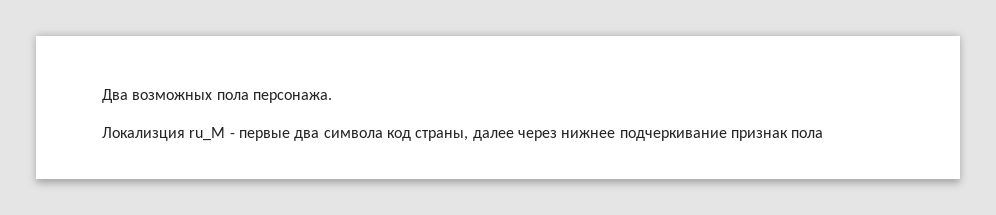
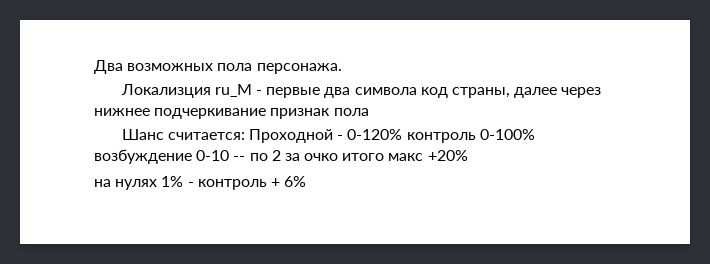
(824, 134) none -> [121,129,535,143] [94,149,468,164] [94,176,307,190] // Шанс считается: Проходной - 0-120% контроль 0-100% возбуждение 0-10 -- по 2 за очко итого макс +20% // на нулях 1% - контроль + 6%

